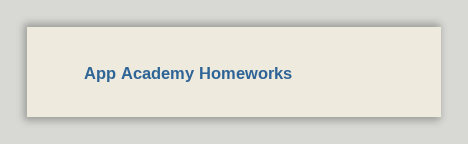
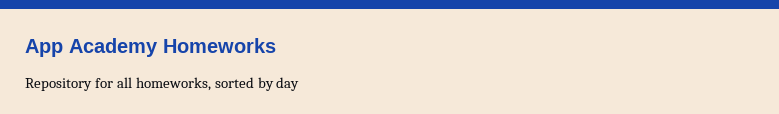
(292, 73) none -> [25,77,300,91] // Repository for all homeworks, sorted by day

